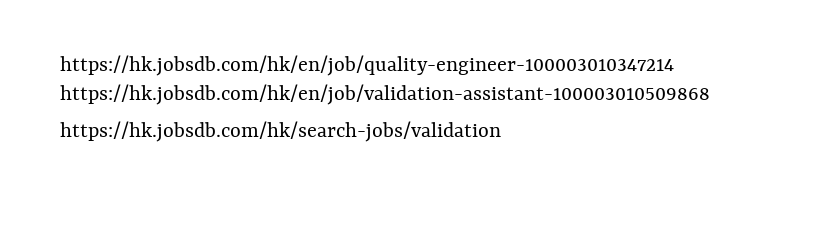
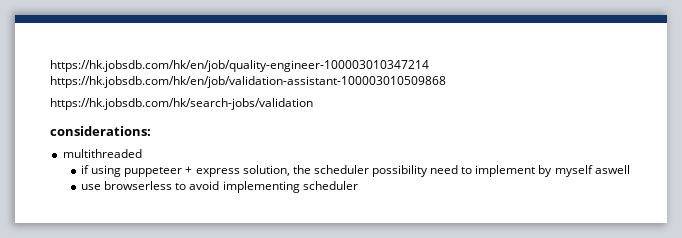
(501, 131) none -> [50,126,151,136] [62,149,142,158] [81,165,630,177] [81,181,358,193] // considerations: // multithreaded // if using puppeteer + express solution, the scheduler possibility need to implement by myself aswell // use browserless to avoid implementing scheduler

